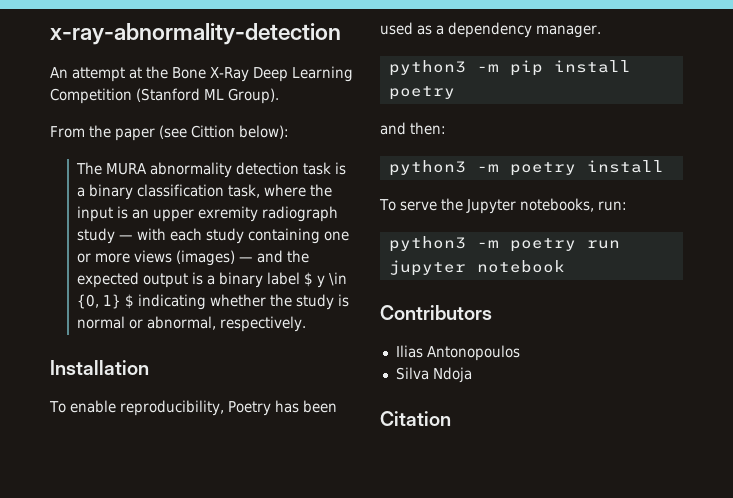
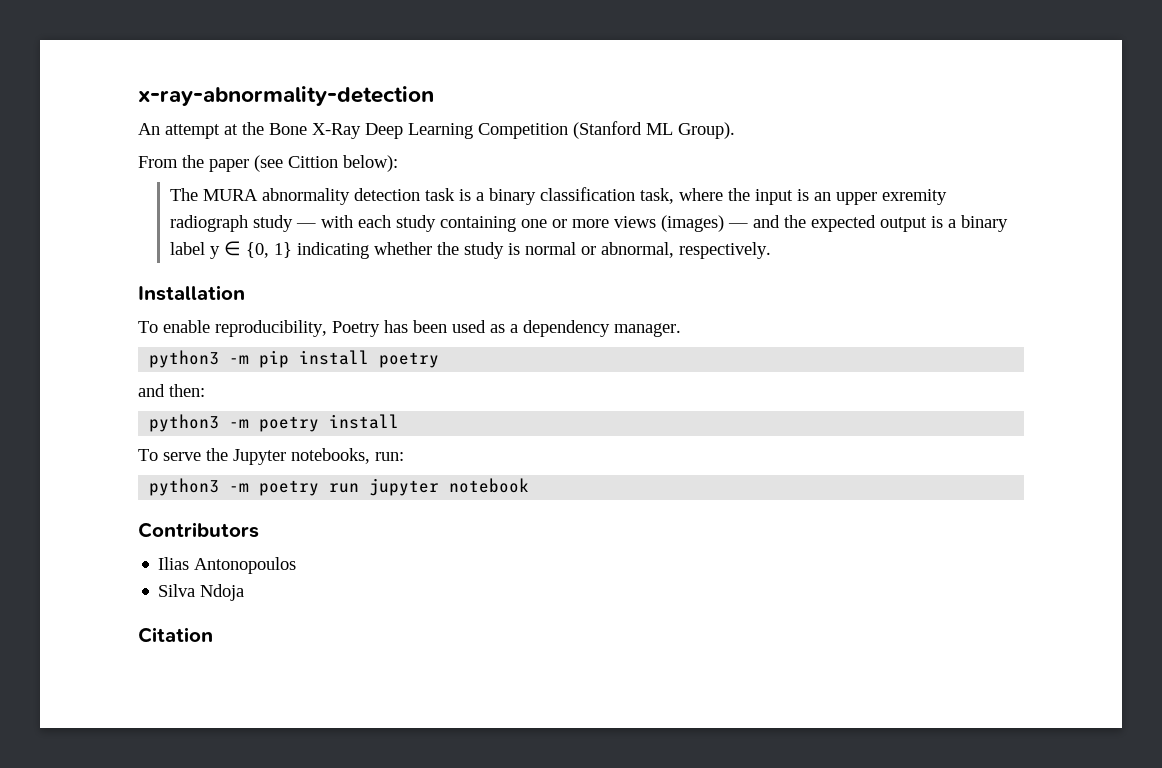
[303,272,347,288] $ y \in -> [210,241,242,259] y ∈
[124,294,134,309] $ -> (293, 250) none

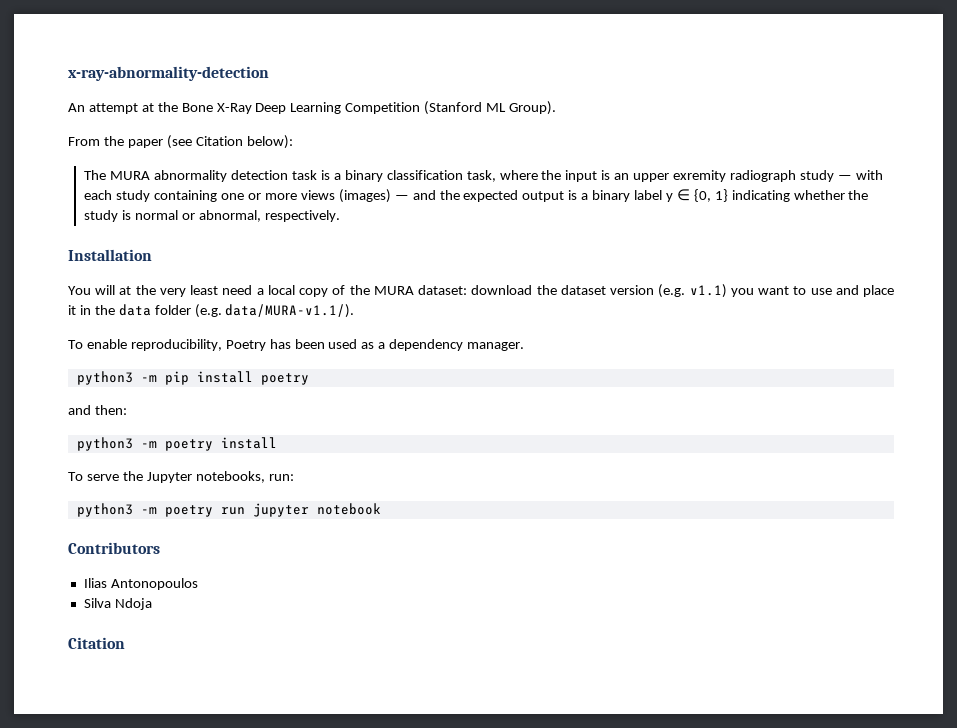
[288,156,338,168] Cittion -> [195,136,243,146] Citation
(245, 293) none -> [68,284,895,298] [68,304,355,318] // You will at the very least need a local copy of the MURA dataset: download the dataset version (e.g. v1.1) you want to use and place it in the data folder (e.g. data/MURA-v1.1/).

